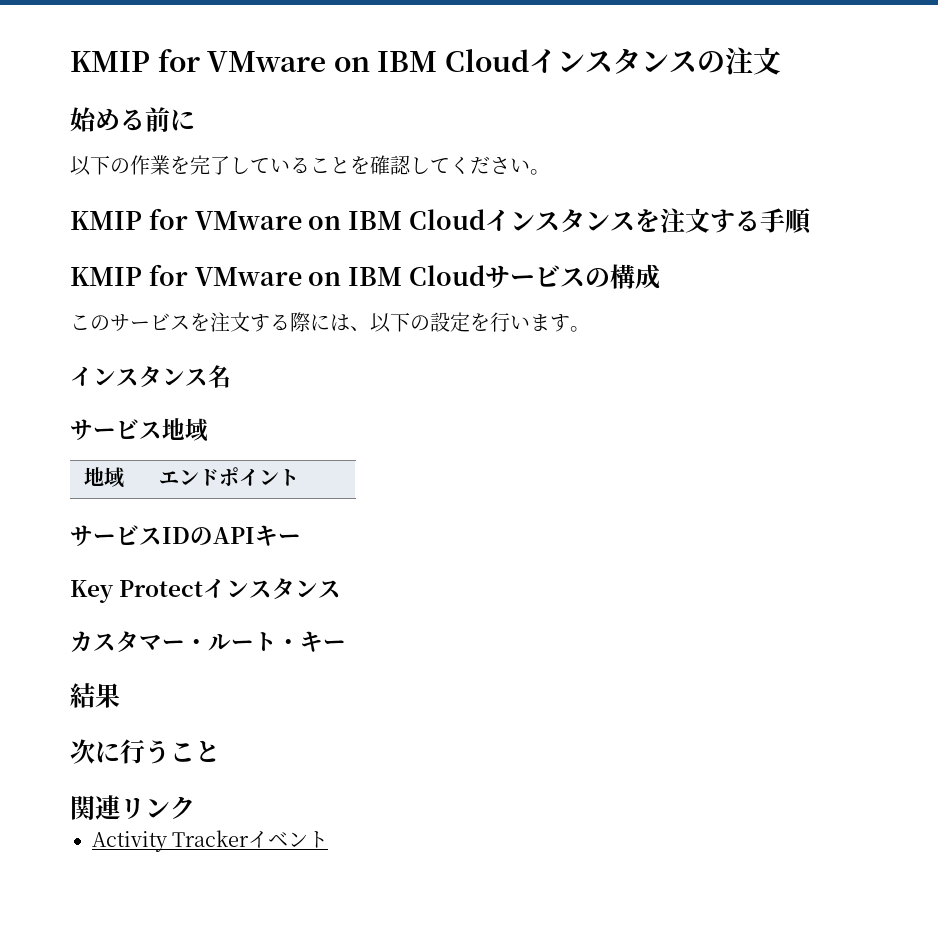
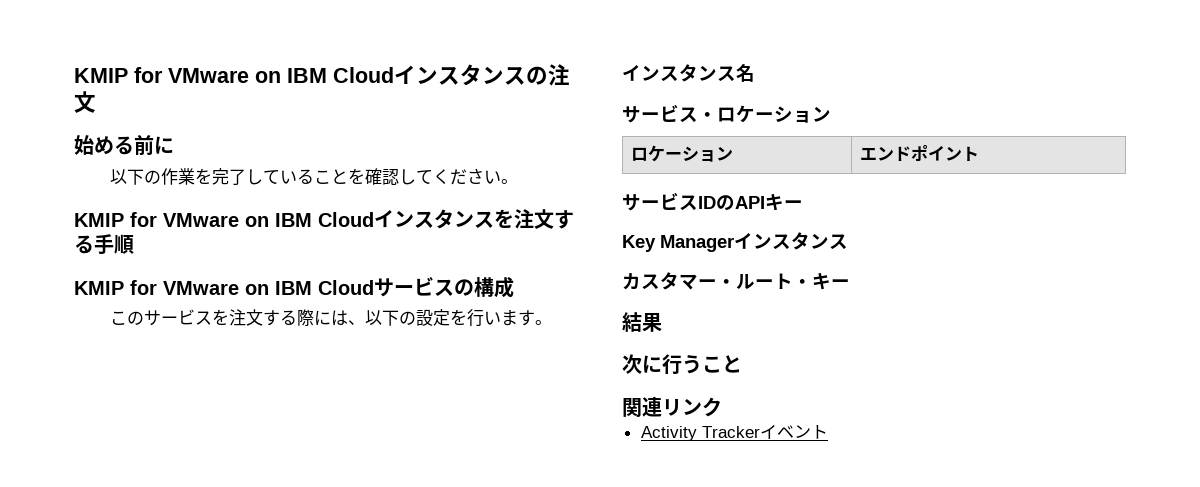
[162,418,208,442] [83,467,124,488] 地域 // 地域 -> [698,105,831,123] [631,145,734,162] ・ロケーション // ロケーション
[119,580,204,597] Protect -> [660,235,734,252] Manager

